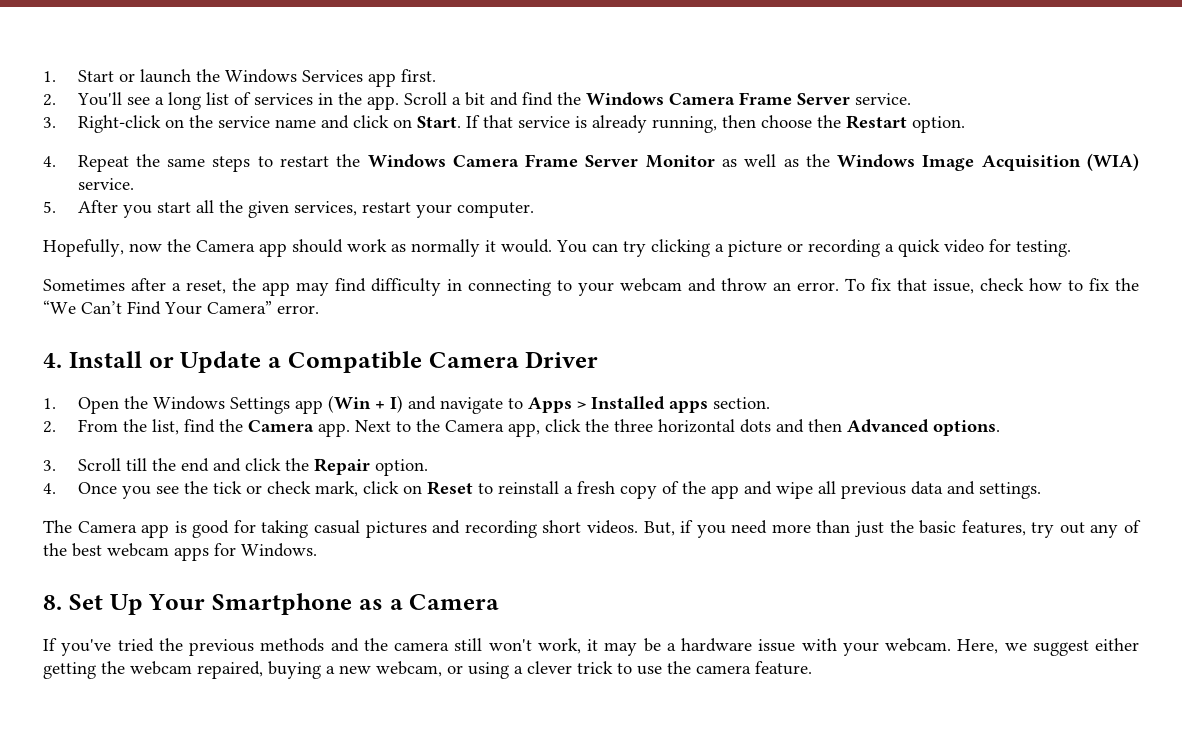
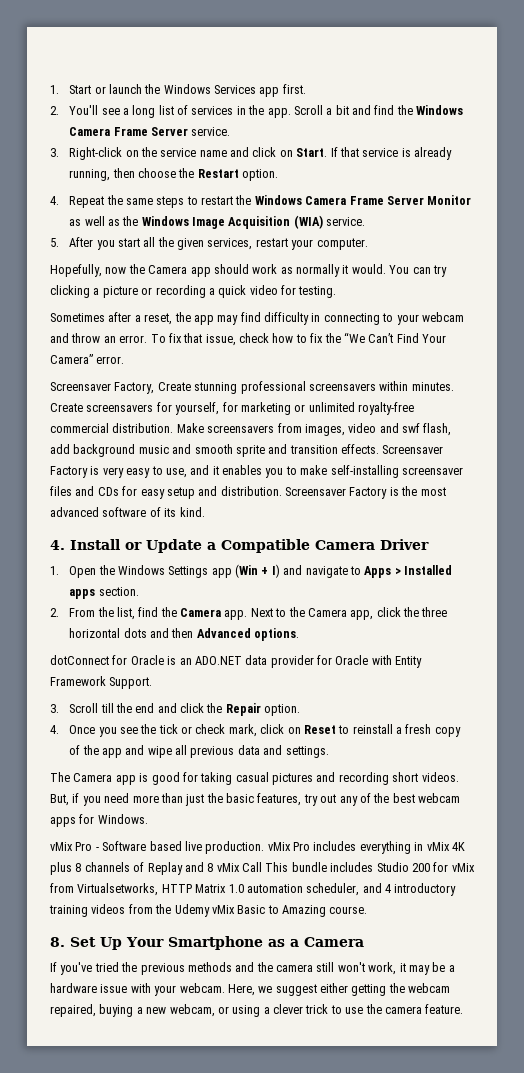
(319, 309) none -> [50,381,454,394] [50,402,414,415] [50,423,452,436] [50,444,444,457] [50,465,463,478] [50,486,446,499] [50,507,205,517] // Screensaver Factory, Create stunning professional screensavers within minutes. Create screensavers for yourself, for marketing or unlimited royalty-free commercial distribution. Make screensavers from images, video and swf flash, add background music and smooth sprite and transition effects. Screensaver Factory is very easy to use, and it enables you to make self-installing screensaver files and CDs for easy setup and distribution. Screensaver Factory is the most advanced software of its kind.
(1000, 428) none -> [50,655,423,668] [50,676,153,689] // dotConnect for Oracle is an ADO.NET data provider for Oracle with Entity Framework Support.
(317, 550) none -> [50,841,465,854] [50,862,475,875] [50,883,457,896] [49,904,368,917] // vMix Pro - Software based live production. vMix Pro includes everything in vMix 4K plus 8 channels of Replay and 8 vMix Call This bundle includes Studio 200 for vMix from Virtualsetworks, HTTP Matrix 1.0 automation scheduler, and 4 introductory training videos from the Udemy vMix Basic to Amazing course.

